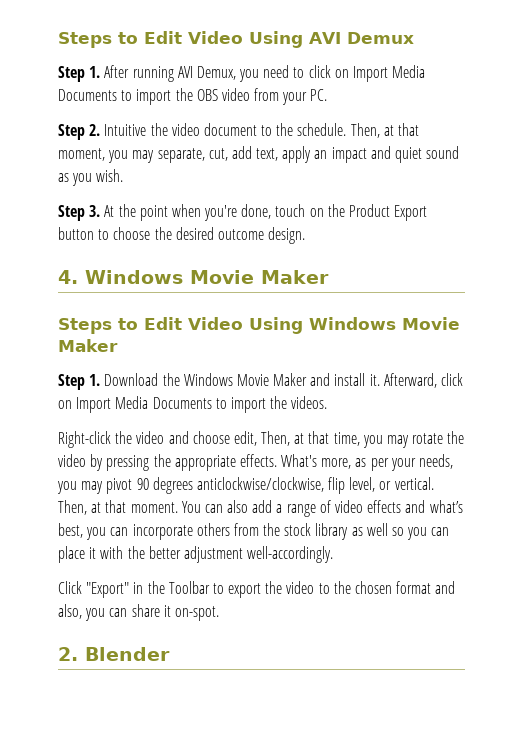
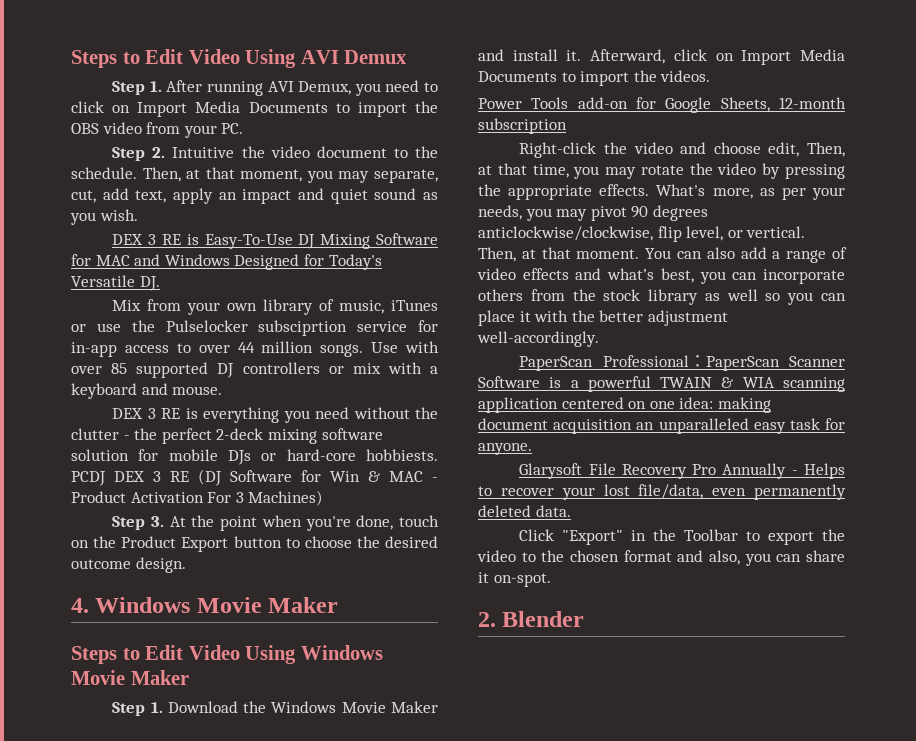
(124, 175) none -> [112,233,438,249] [71,254,382,270] [71,275,160,291] [112,299,438,315] [71,320,438,336] [71,341,439,357] [71,362,438,378] [71,383,223,399] [112,407,438,423] [71,428,383,444] [71,449,438,465] [71,469,438,486] [71,490,324,506] // DEX 3 RE is Easy-To-Use DJ Mixing Software for MAC and Windows Designed for Today's Versatile DJ. // Mix from your own library of music, iTunes or use the Pulselocker subsciprtion service for in-app access to over 44 million songs. Use with over 85 supported DJ controllers or mix with a keyboard and mouse. // DEX 3 RE is everything you need without the clutter - the perfect 2-deck mixing software solution for mobile DJs or hard-core hobbiests. PCDJ DEX 3 RE (DJ Software for Win & MAC - Product Activation For 3 Machines)
(328, 402) none -> [478,97,846,113] [478,118,567,134] // Power Tools add-on for Google Sheets, 12-month subscription
(334, 554) none -> [519,355,845,371] [478,376,845,392] [478,397,771,413] [478,418,845,434] [478,443,532,455] [519,463,845,479] [478,484,846,500] [478,505,571,517] // PaperScan Professional：PaperScan Scanner Software is a powerful TWAIN & WIA scanning application centered on one idea: making document acquisition an unparalleled easy task for anyone. // Glarysoft File Recovery Pro Annually - Helps to recover your lost file/data, even permanently deleted data.

